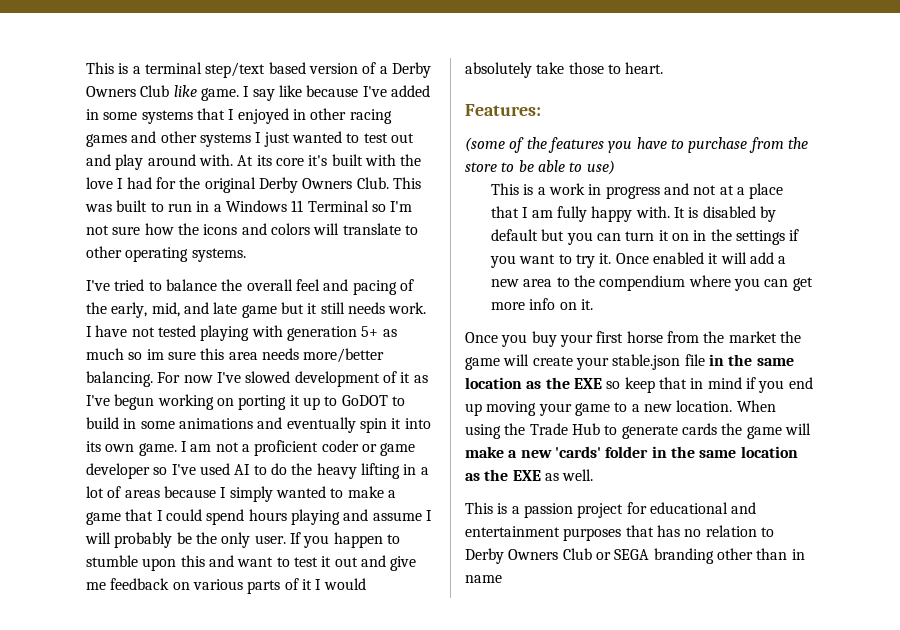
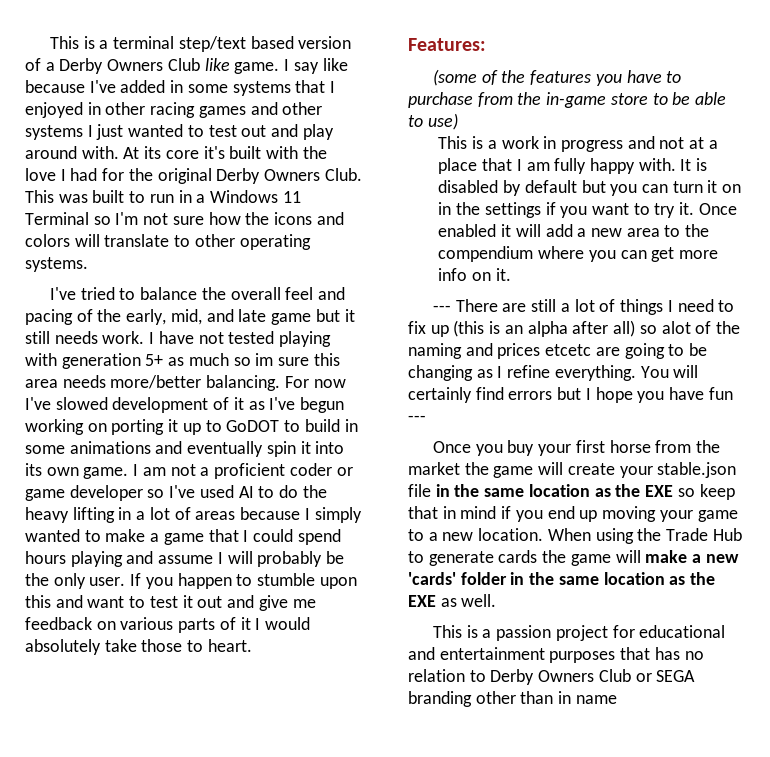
(808, 143) none -> [546,92,607,108] in-game
(593, 304) none -> [433,299,735,315] [408,320,740,337] [408,343,708,359] [408,365,699,381] [408,387,733,403] [408,415,426,422] // --- There are still a lot of things I need to fix up (this is an alpha after all) so alot of the naming and prices etcetc are going to be changing as I refine everything. You will certainly find errors but I hope you have fun ---

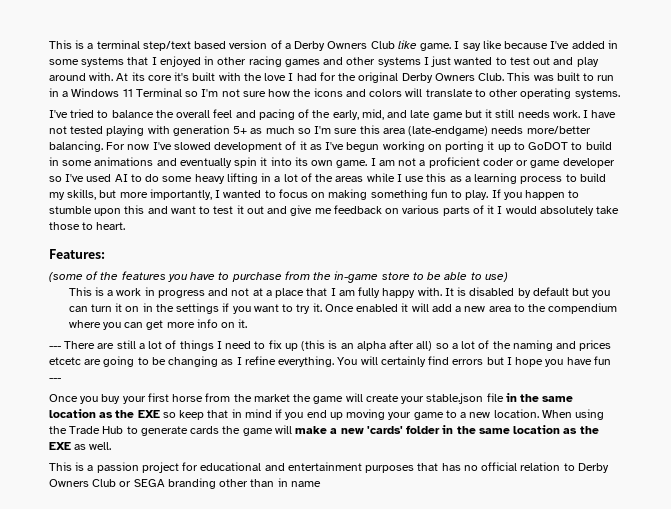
[255,353,274,366] im -> [314,126,332,134] I'm
(58, 383) none -> [408,126,489,136] (late-endgame)
[302,485,327,498] the -> [162,176,193,182] some
[195,507,362,523] [25,529,341,545] [25,551,345,567] [25,573,126,589] areas because I simply wanted to make a game that I could spend hours playing and assume I will probably be the only user. -> [315,173,606,184] [49,189,489,200] the areas while I use this as a learning process to build my skills, but more importantly, I wanted to focus on making something fun to play.
[661,321,691,334] alot -> [451,341,476,349] a lot
(704, 655) none -> [481,462,518,471] official

